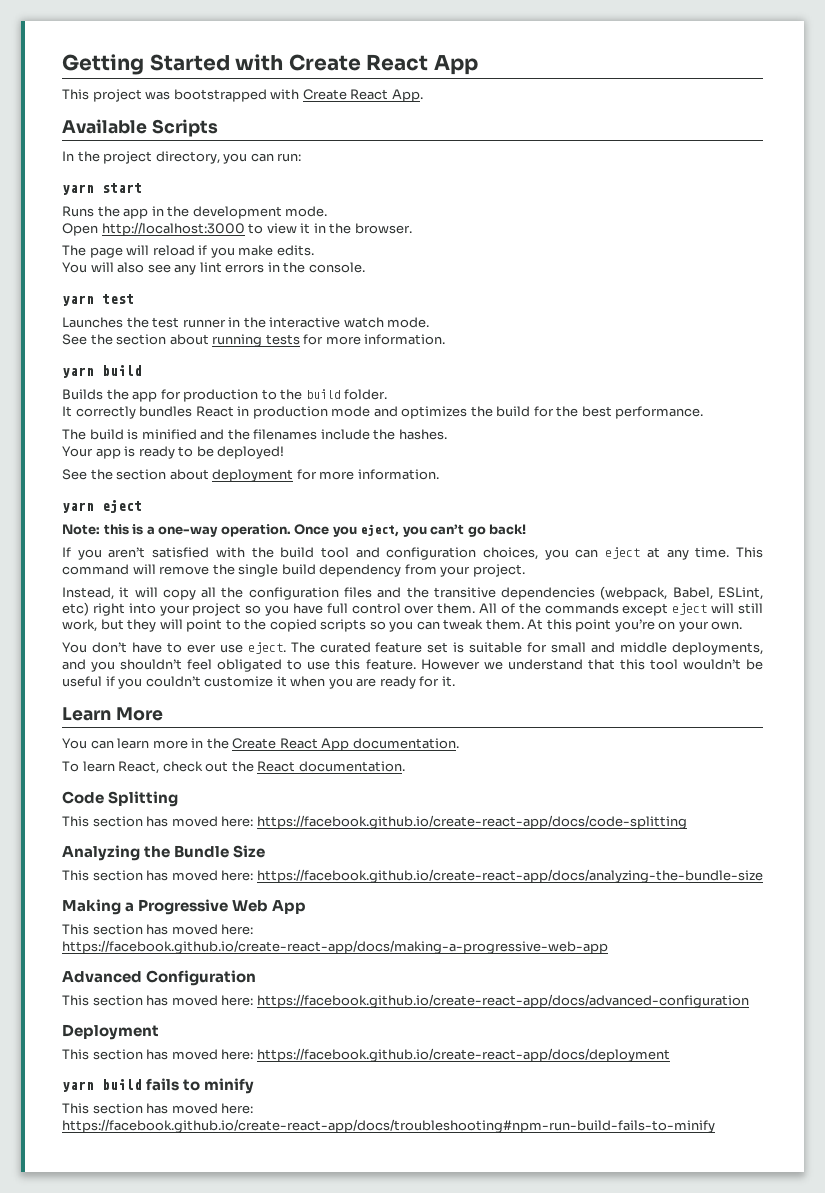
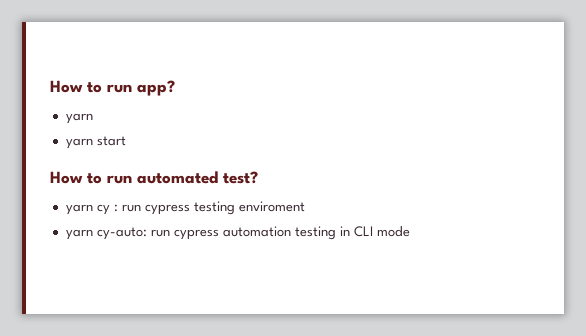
[62,54,478,75] [62,89,423,102] [62,119,218,137] [62,151,302,164] [62,183,142,195] [62,206,328,219] [62,222,412,236] [62,245,314,258] [62,262,365,275] [62,294,134,306] [62,317,430,328] [62,334,446,347] [62,365,142,378] [62,389,388,402] [62,406,704,419] [62,429,447,440] [62,446,285,459] [62,469,439,482] [62,500,142,513] [62,524,527,537] [62,547,764,560] [62,564,525,577] [62,586,764,600] [62,602,764,616] [62,619,743,632] [62,642,764,655] [62,659,763,672] [62,676,455,689] [62,707,163,721] [62,738,459,751] [62,761,405,774] [62,791,179,807] [62,815,687,829] [62,845,266,861] [62,869,763,883] [62,899,307,915] [62,924,254,935] [62,940,608,954] [62,970,257,986] [62,994,749,1008] [62,1024,159,1040] [62,1048,670,1062] [62,1078,255,1094] [62,1103,254,1114] [62,1119,715,1133] Getting Started with Create React App // This project was bootstrapped with Create React App. // Available Scripts // In the project directory, you can run: // yarn start // Runs the app in the development mode. // Open http://localhost:3000 to view it in the browser. // The page will reload if you make edits. // You will also see any lint errors in the console. // yarn test // Launches the test runner in the interactive watch mode. // See the section about running tests for more information. // yarn build // Builds the app for production to the build folder. // It correctly bundles React in production mode and optimizes the build for the best performance. // The build is minified and the filenames include the hashes. // Your app is ready to be deployed! // See the section about deployment for more information. // yarn eject // Note: this is a one-way operation. Once you eject, you can’t go back! // If you aren’t satisfied with the build tool and configuration choices, you can eject at any time. This command will remove the single build dependency from your project. // Instead, it will copy all the configuration files and the transitive dependencies (webpack, Babel, ESLint, etc) right into your project so you have full control over them. All of the commands except eject will still work, but they will point to the copied scripts so you can tweak them. At this point you’re on your own. // You don’t have to ever use eject. The curated feature set is suitable for small and middle deployments, and you shouldn’t feel obligated to use this feature. However we understand that this tool wouldn’t be useful if you couldn’t customize it when you are ready for it. // Learn More // You can learn more in the Create React App documentation. // To learn React, check out the React documentation. // Code Splitting // This section has moved here: https://facebook.github.io/create-react-app/docs/code-splitting // Analyzing the Bundle Size // This section has moved here: https://facebook.github.io/create-react-app/docs/analyzing-the-bundle-size // Making a Progressive Web App // This section has moved here: https://facebook.github.io/create-react-app/docs/making-a-progressive-web-app // Advanced Configuration // This section has moved here: https://facebook.github.io/create-react-app/docs/advanced-configuration // Deployment // This section has moved here: https://facebook.github.io/create-react-app/docs/deployment // yarn build fails to minify // This section has moved here: https://facebook.github.io/create-react-app/docs/troubleshooting#npm-run-build-fails-to-minify -> [50,80,175,96] [65,113,93,124] [65,136,126,149] [50,171,258,184] [65,201,305,215] [65,226,410,240] How to run app? // yarn // yarn start // How to run automated test? // yarn cy : run cypress testing enviroment // yarn cy-auto: run cypress automation testing in CLI mode

